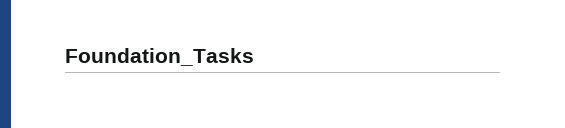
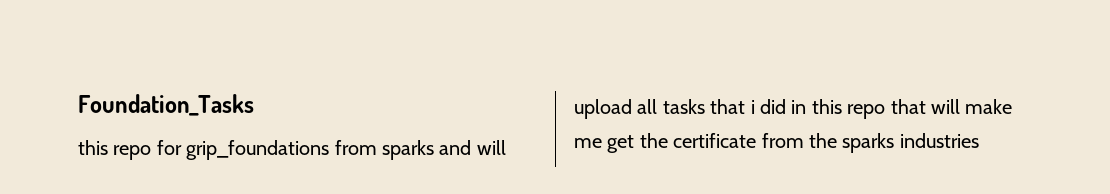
(254, 57) none -> [78,140,506,160] [574,99,1013,119] [574,133,979,153] // this repo for grip_foundations from sparks and will upload all tasks that i did in this repo that will make me get the certificate from the sparks industries

